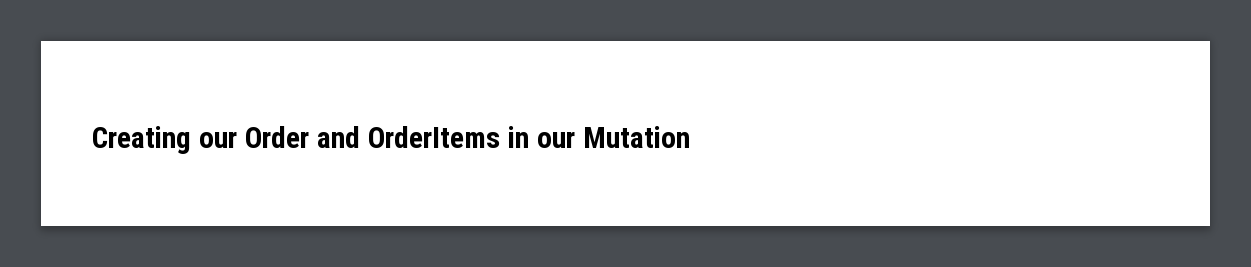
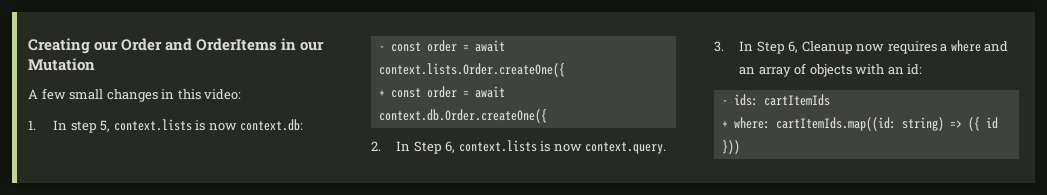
(690, 137) none -> [28,88,242,102] [28,119,304,133] [378,40,505,52] [378,63,565,77] [378,86,505,98] [378,109,547,123] [371,140,667,154] [714,40,1009,54] [739,63,923,77] [721,94,830,106] [721,117,998,131] [721,140,740,154] // A few small changes in this video: // 1. In step 5, context.lists is now context.db: // - const order = await context.lists.Order.createOne({ // + const order = await context.db.Order.createOne({ // 2. In Step 6, context.lists is now context.query. // 3. In Step 6, Cleanup now requires a where and an array of objects with an id: // - ids: cartItemIds // + where: cartItemIds.map((id: string) => ({ id }))

